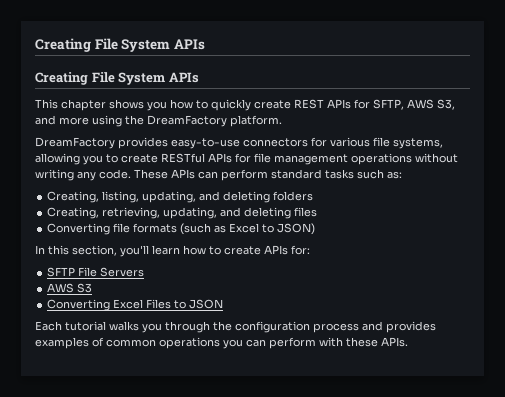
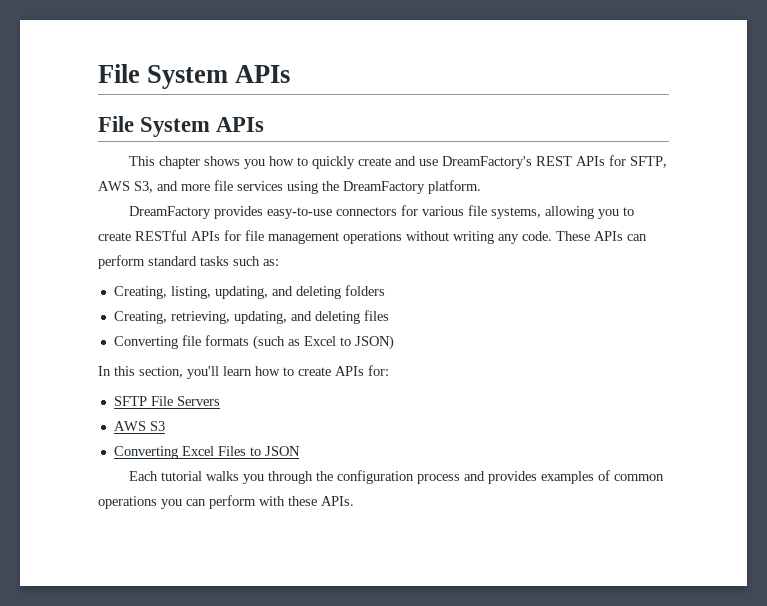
[35,38,205,52] [35,72,88,85] Creating File System APIs // Creating -> [98,64,291,89] File System APIs //
(291, 104) none -> [394,156,532,169] and use DreamFactory's
(89, 121) none -> [214,180,283,191] file services

